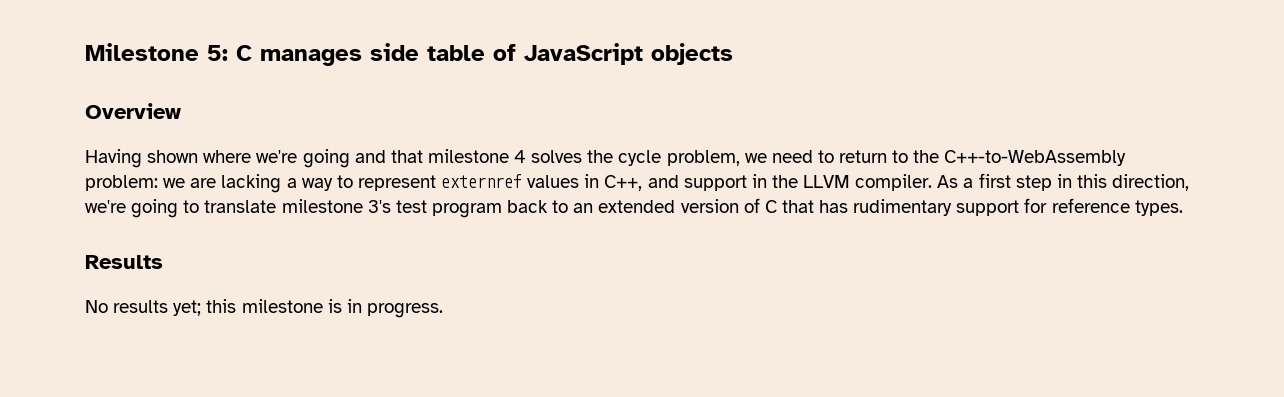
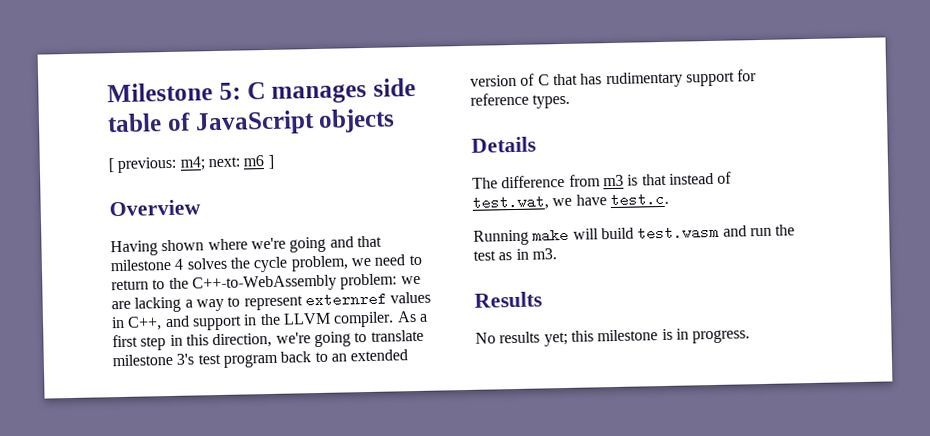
(733, 54) none -> [108,154,274,174] // [ previous: m4; next: m6 ]
(1183, 208) none -> [471,136,536,153] [472,171,733,189] [472,191,669,211] [473,224,796,246] [473,248,557,261] // Details // The difference from m3 is that instead of test.wat, we have test.c. // Running make will build test.wasm and run the test as in m3.

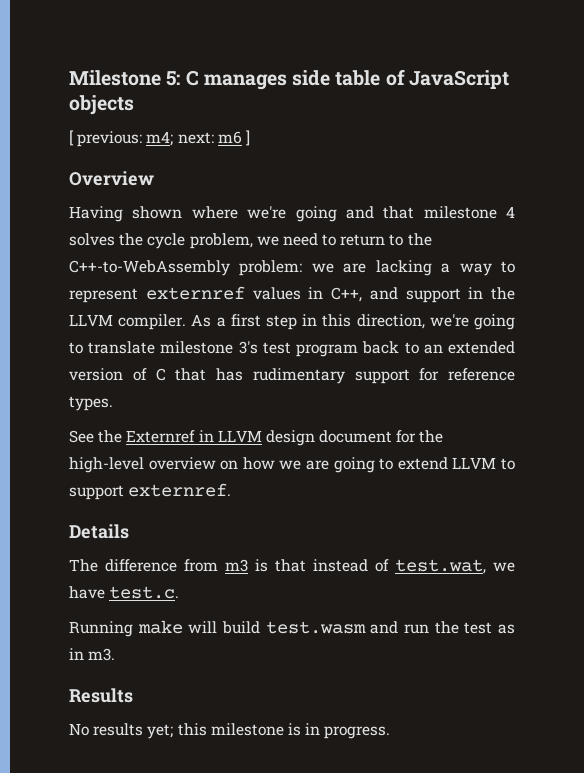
(571, 101) none -> [69,430,444,446] [69,457,516,473] [69,483,232,500] // See the Externref in LLVM design document for the high-level overview on how we are going to extend LLVM to support externref.

